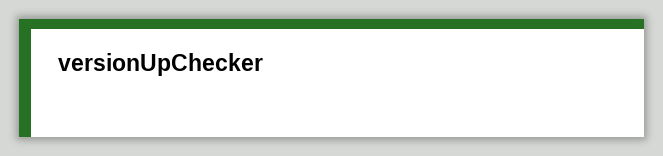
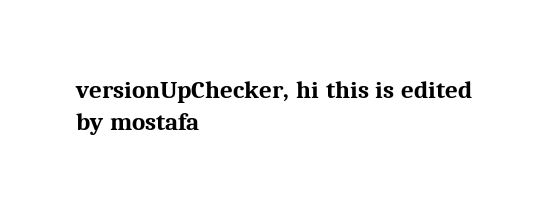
[58,53,263,76] versionUpChecker -> [75,81,472,103] [76,113,199,135] versionUpChecker, hi this is edited by mostafa

